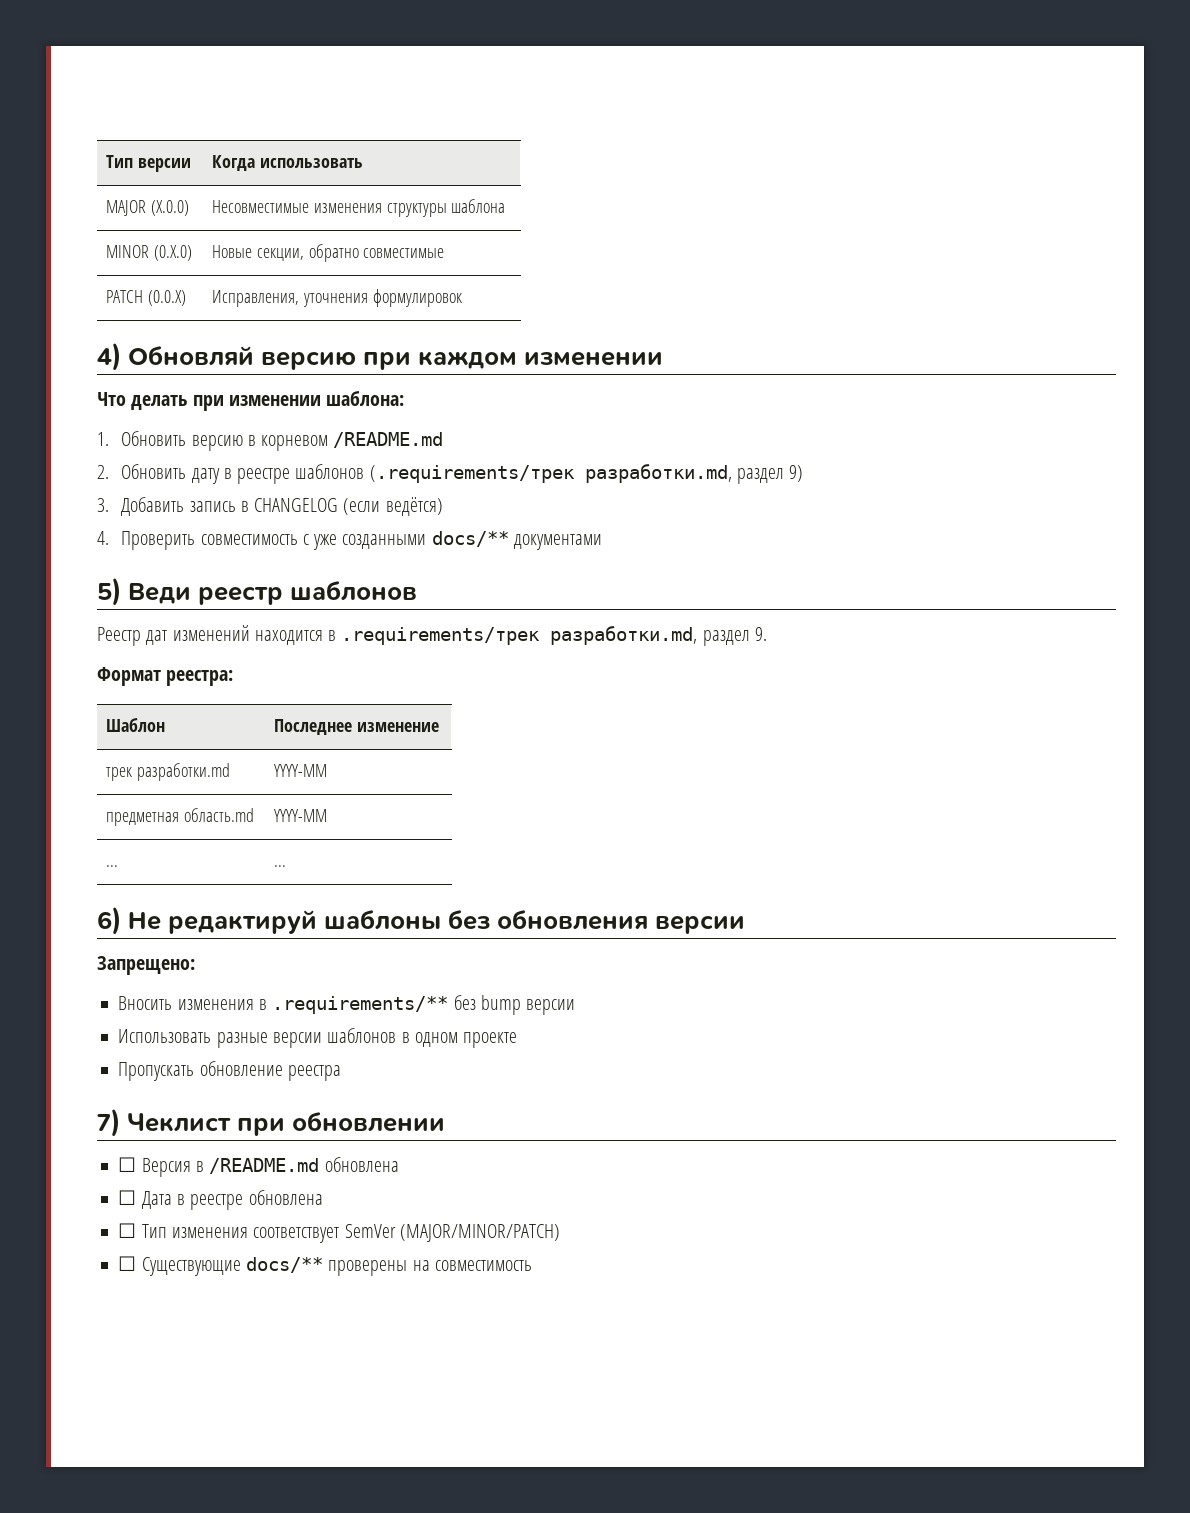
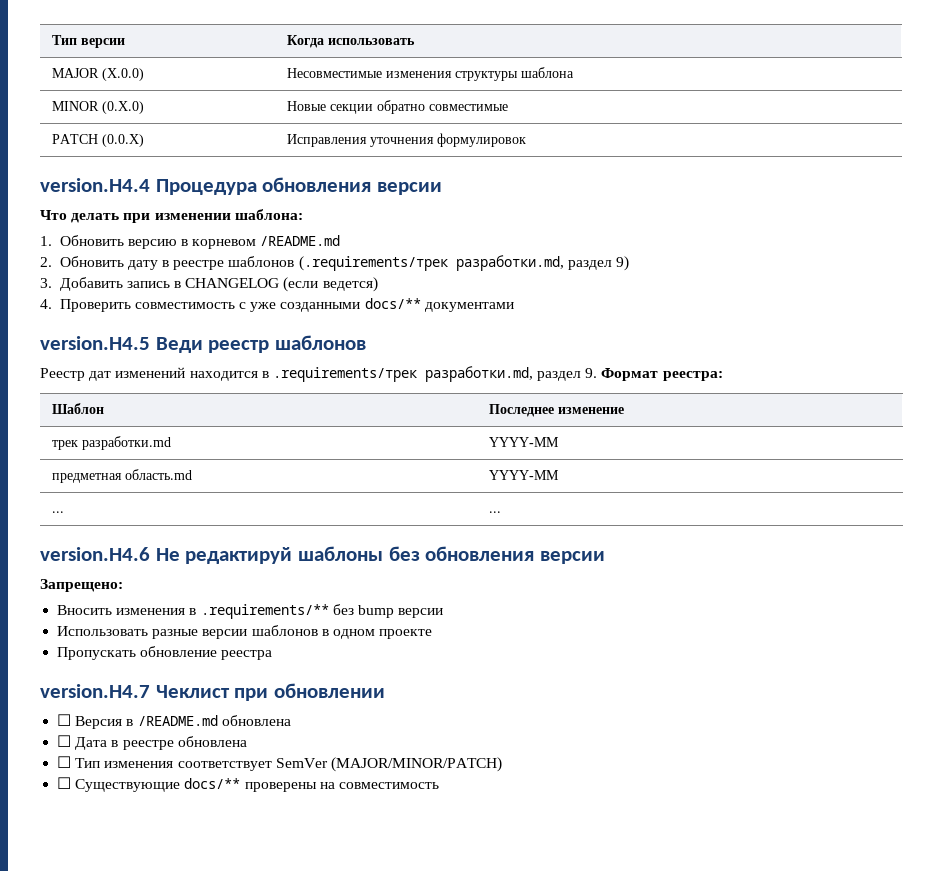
[257,248,305,261] секции, -> [330,104,374,114] секции
[212,290,300,307] Исправления, -> [287,134,368,147] Исправления
[97,342,663,371] 4) Обновляй версию при каждом изменении -> [40,177,443,195] version.H4.4 Процедура обновления версии
[385,497,443,516] ведётся) -> [322,277,378,292] ведется)
[97,577,121,606] 5) -> [40,336,150,350] version.H4.5
(767, 634) // -> (598, 373) none
[97,906,121,935] 6) -> [40,547,150,561] version.H4.6
[97,1108,120,1137] 7) -> [40,684,150,698] version.H4.7

